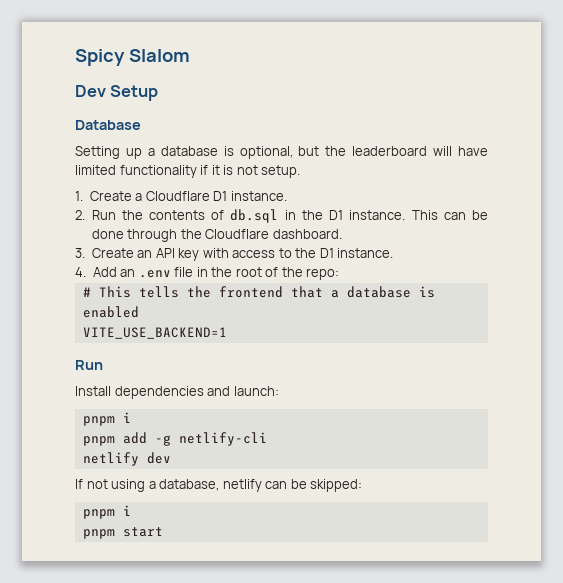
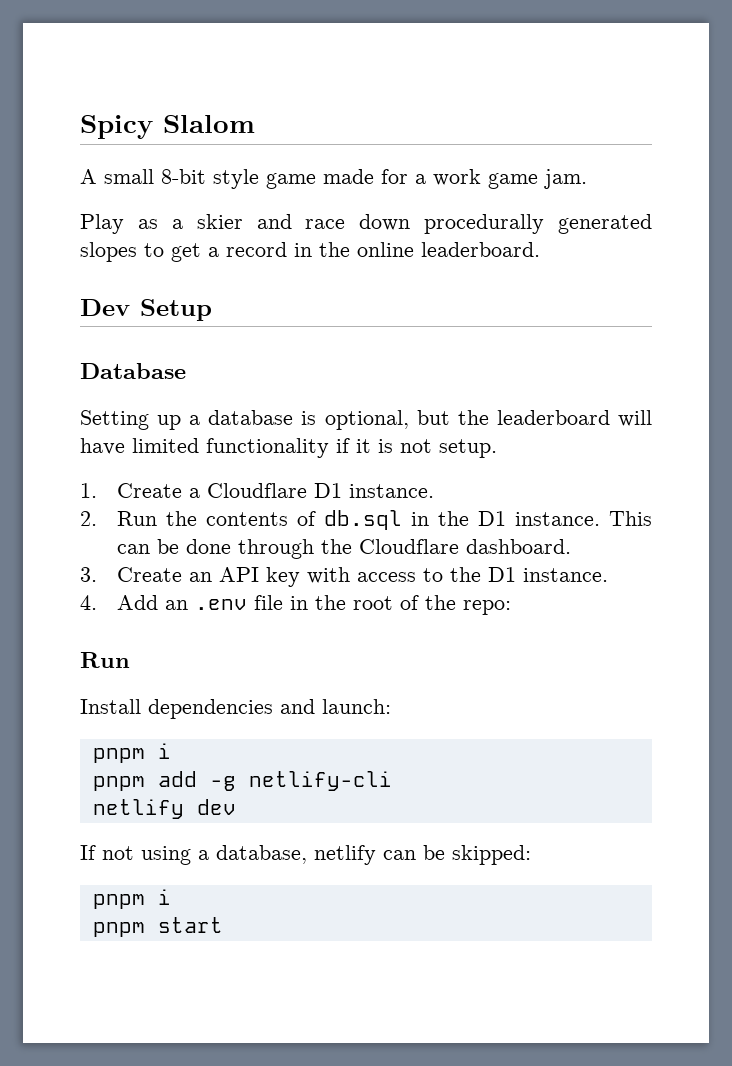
(190, 55) none -> [80,169,587,189] [80,214,652,234] [80,242,540,262] // A small 8-bit style game made for a work game jam. // Play as a skier and race down procedurally generated slopes to get a record in the online leaderboard.
[82,286,435,298] [82,306,139,318] [82,327,227,339] // # This tells the frontend that a database is enabled // VITE_USE_BACKEND=1 -> (512, 607) none

